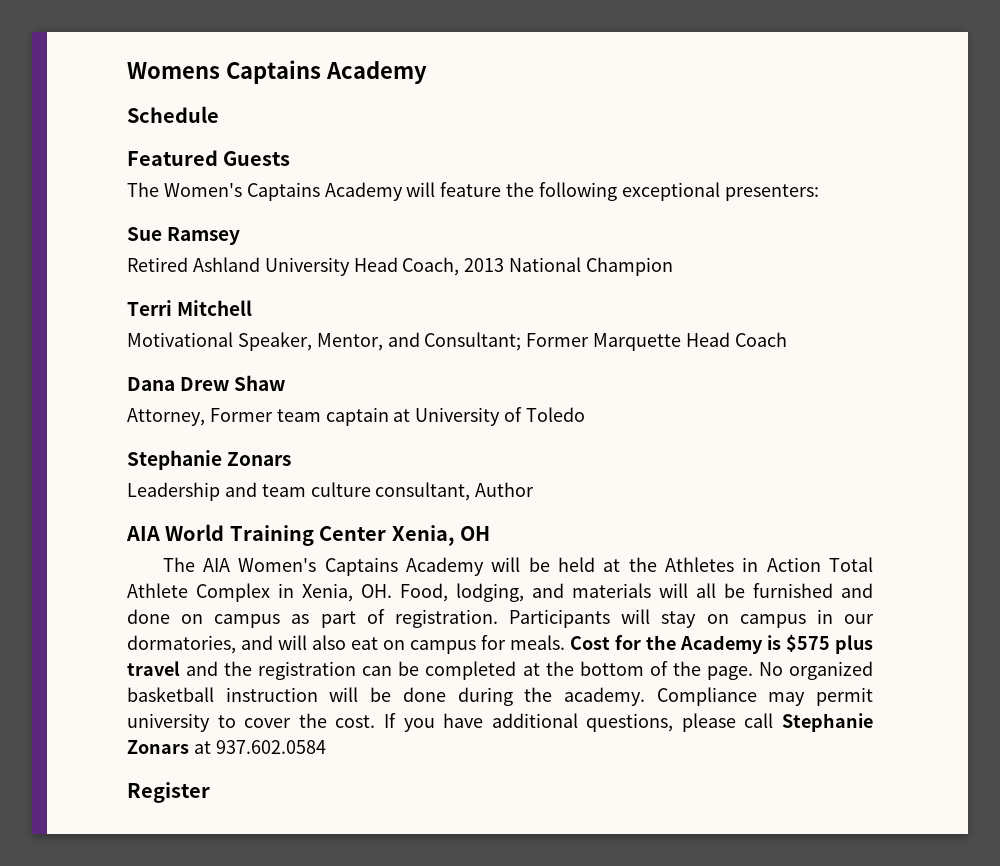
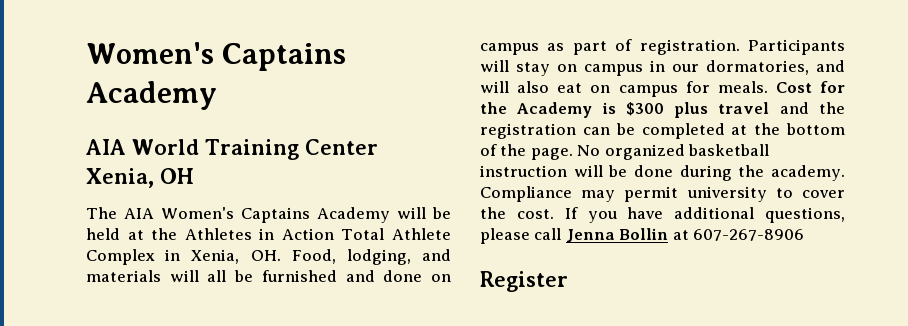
[127,60,427,84] [127,106,219,123] [127,150,291,166] [127,182,819,201] [127,227,241,245] [127,257,674,276] [127,300,253,316] [127,332,787,351] [127,375,286,391] [127,407,586,426] [127,450,292,470] [127,482,535,501] Womens Captains Academy // Schedule // Featured Guests // The Women's Captains Academy will feature the following exceptional presenters: // Sue Ramsey // Retired Ashland University Head Coach, 2013 National Champion // Terri Mitchell // Motivational Speaker, Mentor, and Consultant; Former Marquette Head Coach // Dana Drew Shaw // Attorney, Former team captain at University of Toledo // Stephanie Zonars // Leadership and team culture consultant, Author -> [86,42,347,71] [86,81,217,110] Women's Captains Academy
[786,634,830,652] $575 -> [625,102,664,116] $300
[782,713,874,732] [127,740,326,754] Stephanie Zonars at 937.602.0584 -> [565,228,805,243] Jenna Bollin at 607-267-8906

